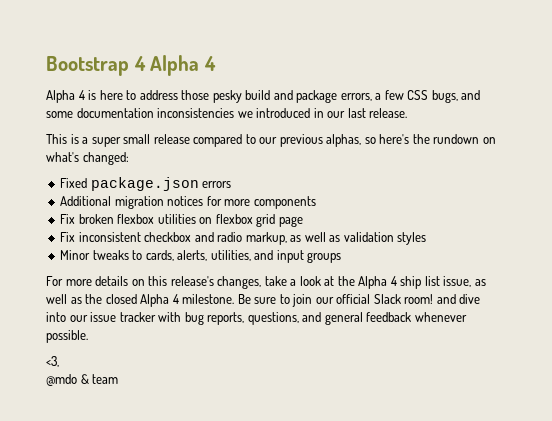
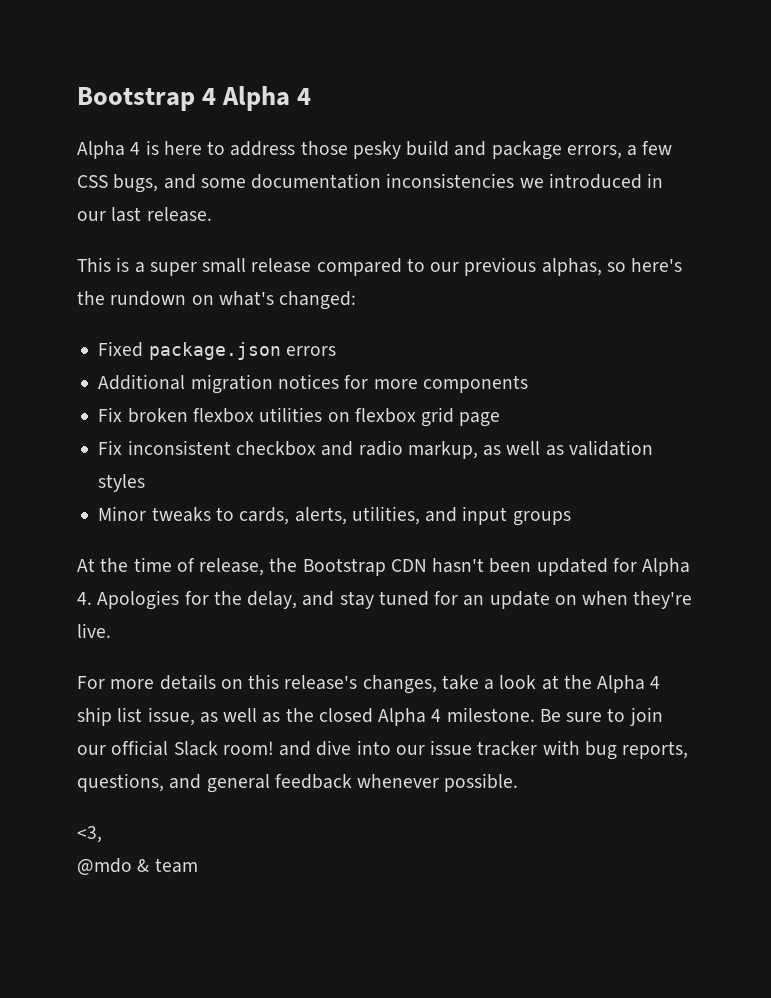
(342, 257) none -> [77,557,691,576] [77,590,693,610] [77,623,111,638] // At the time of release, the Bootstrap CDN hasn't been updated for Alpha 4. Apologies for the delay, and stay tuned for an update on when they're live.

